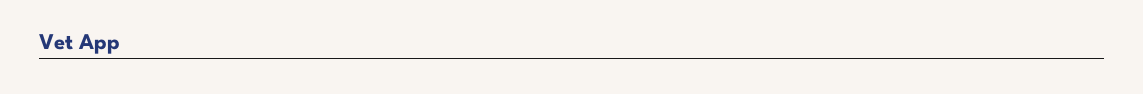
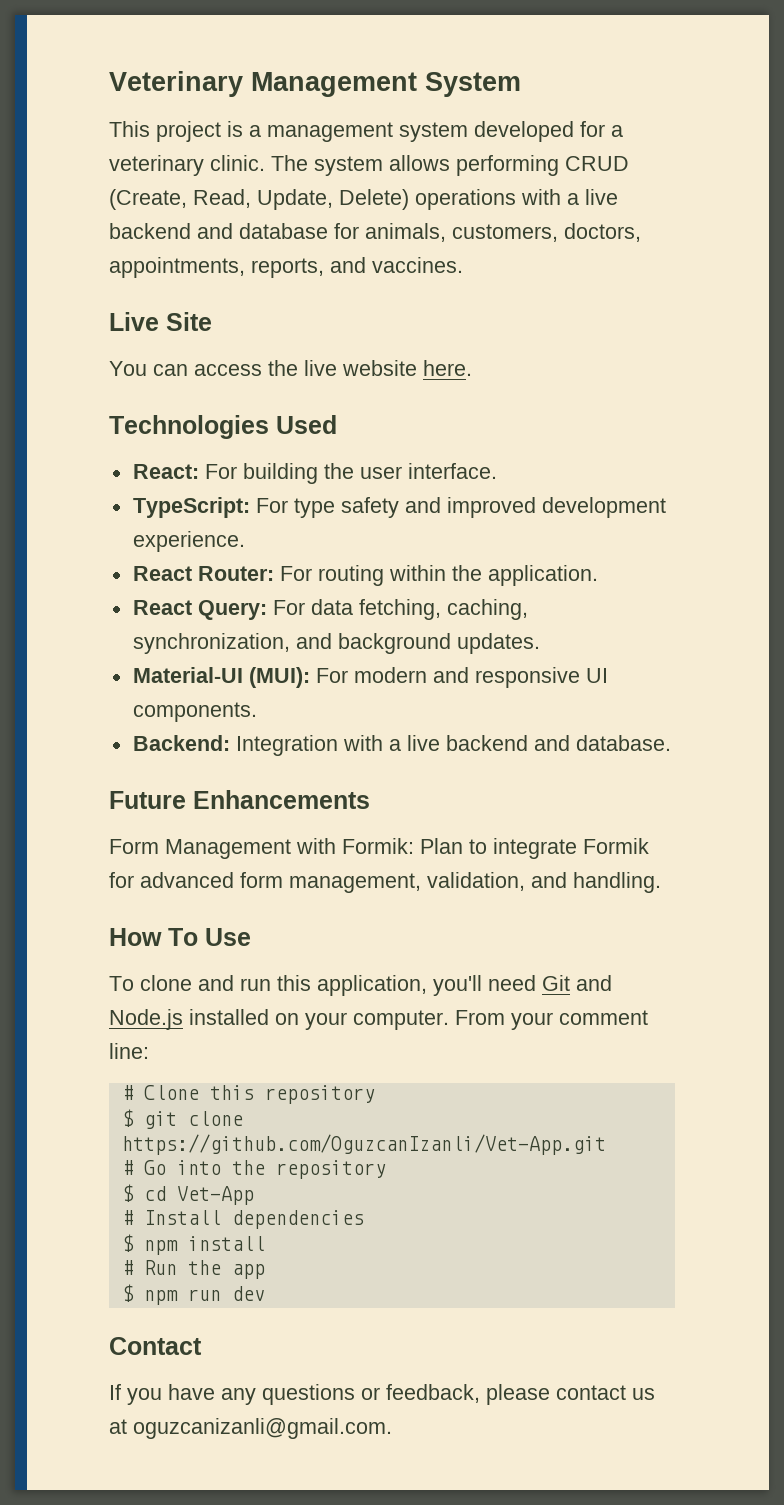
[39,34,121,54] Vet App -> [109,71,521,97] [109,121,623,142] [109,155,629,176] [109,189,618,210] [109,223,641,242] [109,257,463,278] [109,312,212,331] [109,360,472,376] [109,415,337,439] [132,463,497,484] [132,497,666,518] [132,531,245,552] [132,565,598,586] [132,599,528,620] [132,633,540,654] [132,667,608,688] [132,702,257,722] [132,735,671,756] [109,790,370,809] [109,838,649,859] [109,872,661,893] [109,928,251,946] [109,975,612,996] [109,1009,648,1030] [109,1043,149,1059] [121,1085,375,1104] [121,1109,243,1129] [121,1134,606,1155] [121,1160,386,1179] [121,1184,254,1205] [121,1210,364,1229] [121,1234,265,1255] [121,1260,265,1279] [121,1284,265,1305] [109,1337,202,1355] [109,1384,655,1405] [109,1418,392,1439] Veterinary Management System // This project is a management system developed for a veterinary clinic. The system allows performing CRUD (Create, Read, Update, Delete) operations with a live backend and database for animals, customers, doctors, appointments, reports, and vaccines. // Live Site // You can access the live website here. // Technologies Used // React: For building the user interface. // TypeScript: For type safety and improved development experience. // React Router: For routing within the application. // React Query: For data fetching, caching, synchronization, and background updates. // Material-UI (MUI): For modern and responsive UI components. // Backend: Integration with a live backend and database. // Future Enhancements // Form Management with Formik: Plan to integrate Formik for advanced form management, validation, and handling. // How To Use // To clone and run this application, you'll need Git and Node.js installed on your computer. From your comment line: // # Clone this repository // $ git clone https://github.com/OguzcanIzanli/Vet-App.git // # Go into the repository // $ cd Vet-App // # Install dependencies // $ npm install // # Run the app // $ npm run dev // Contact // If you have any questions or feedback, please contact us at oguzcanizanli@gmail.com.

